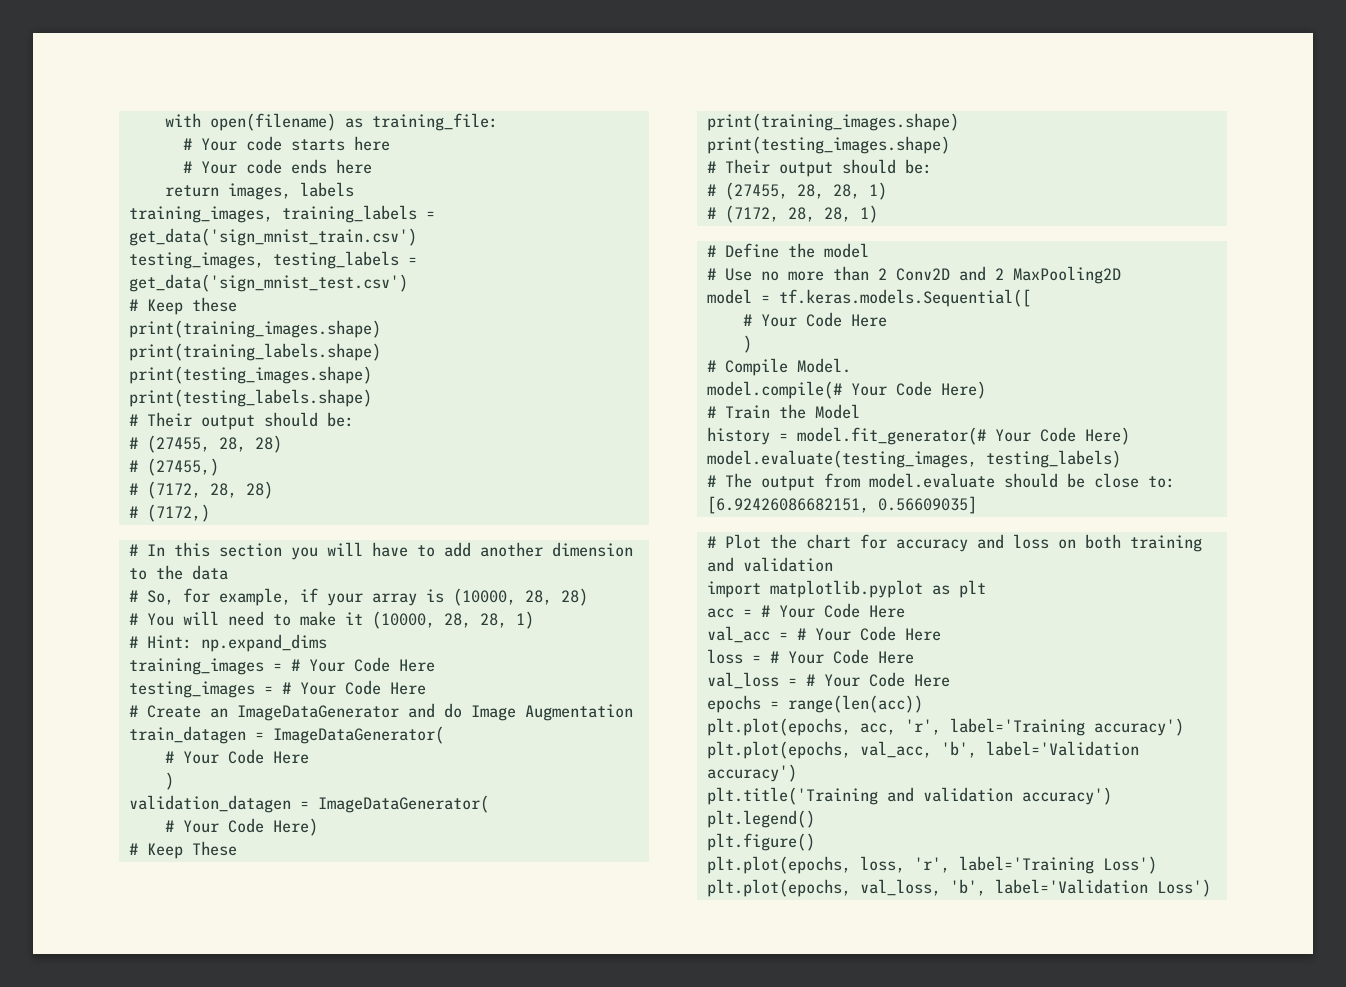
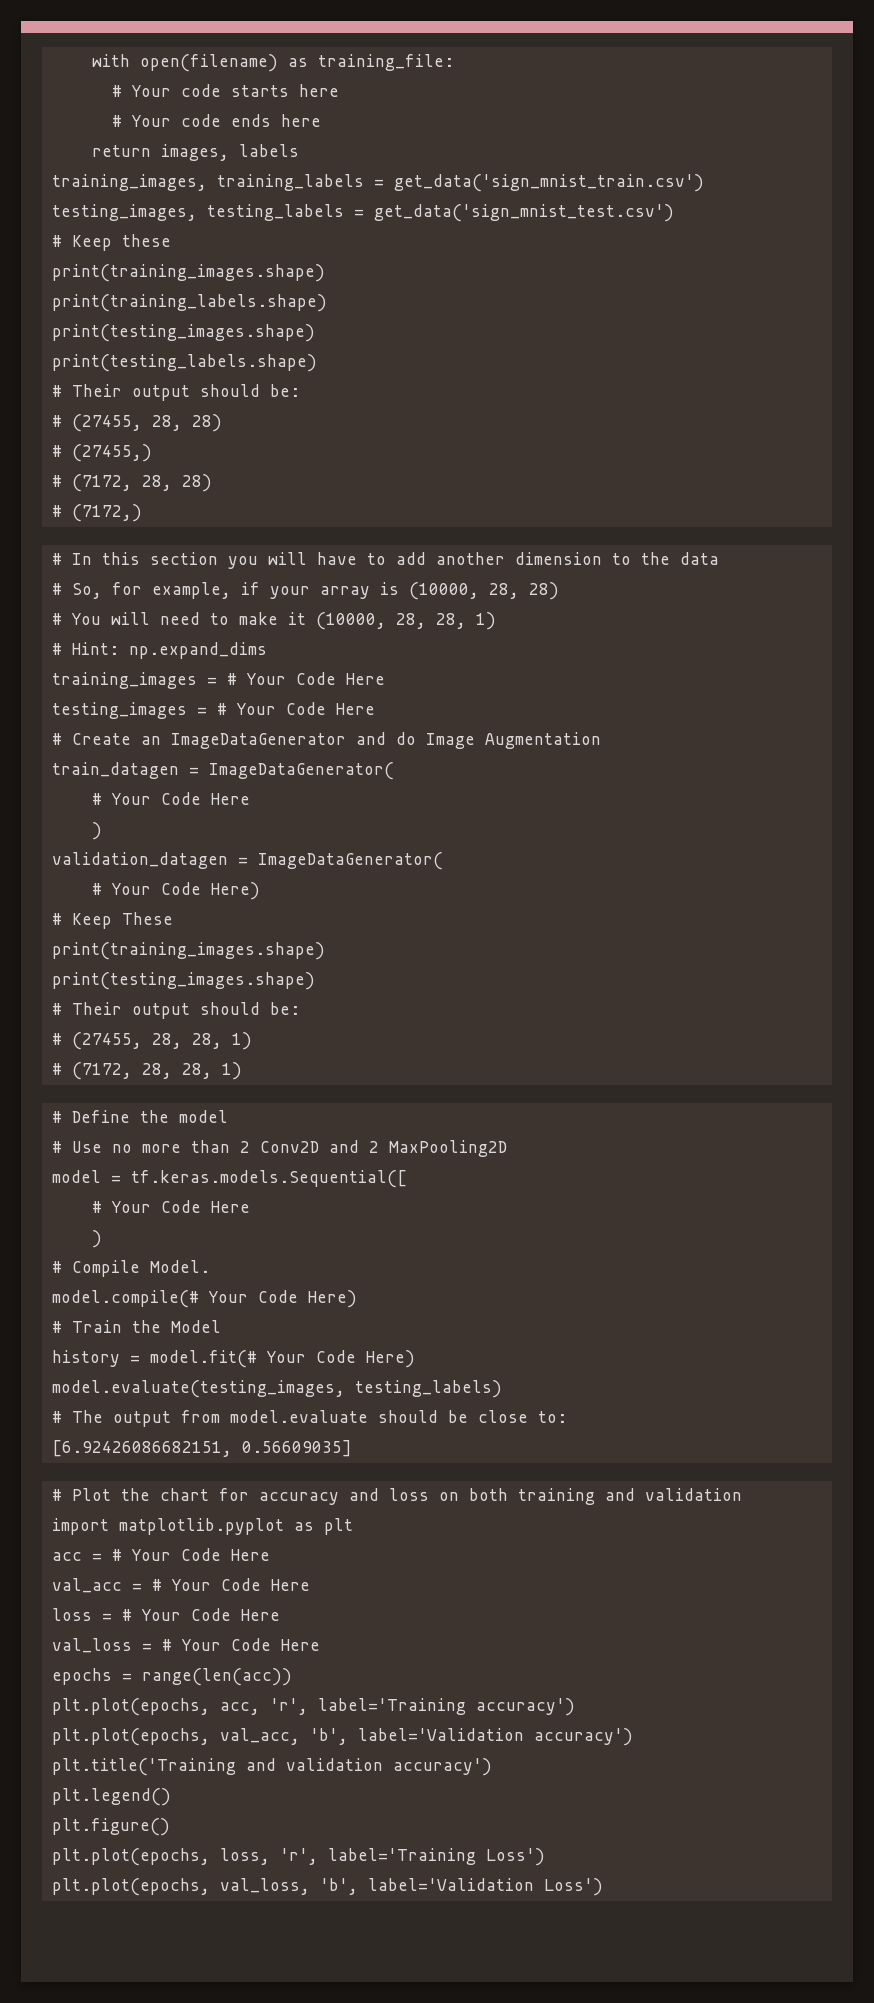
[796,427,986,445] model.fit_generator(# -> [150,1350,258,1368] model.fit(#

